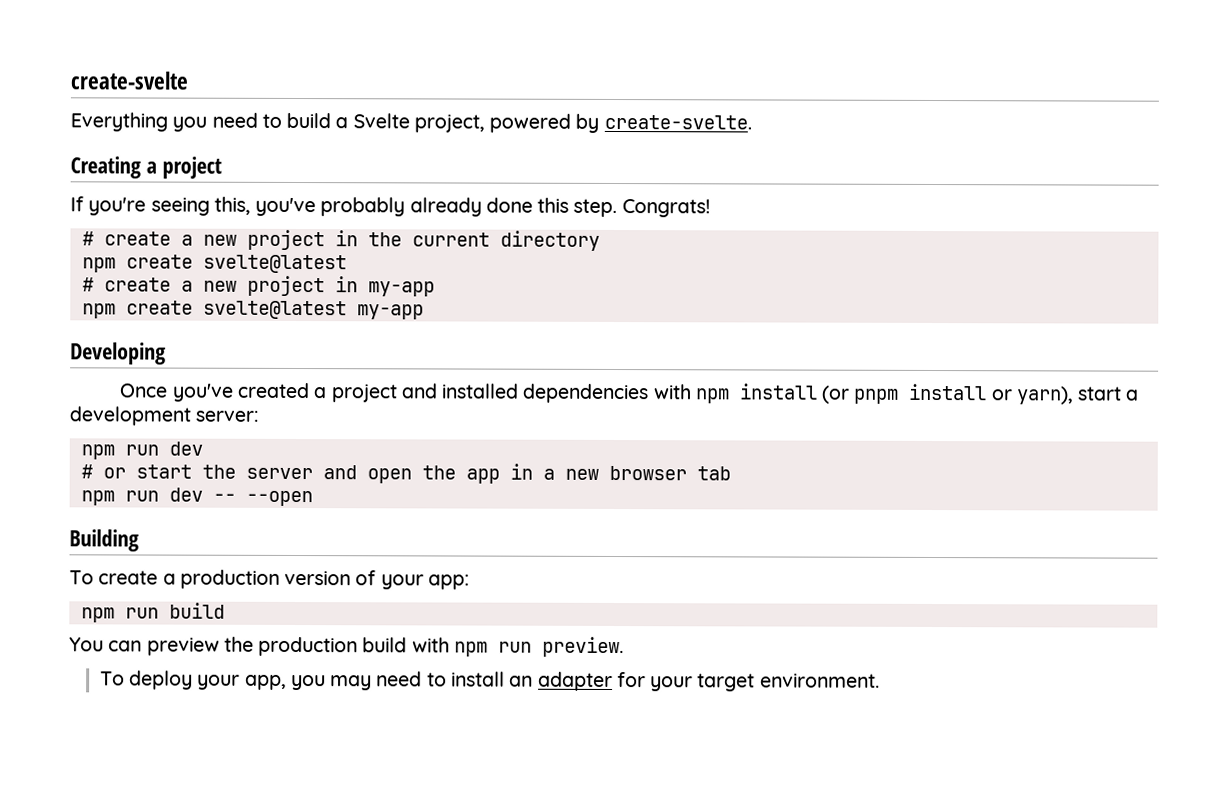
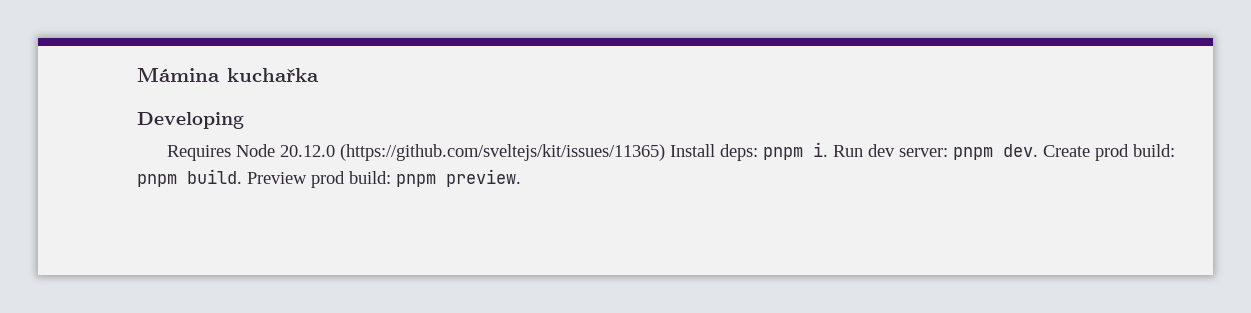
[70,71,189,90] [70,112,752,133] [70,156,222,179] [70,196,711,218] [81,229,600,251] [81,254,347,274] [81,275,435,297] [81,300,424,320] [70,342,166,365] [119,382,1140,405] [69,406,260,426] [80,441,203,460] [80,463,731,484] [80,487,313,507] [69,529,139,552] [69,569,470,590] [80,602,225,623] [69,636,624,658] [99,670,880,692] create-svelte // Everything you need to build a Svelte project, powered by create-svelte. // Creating a project // If you're seeing this, you've probably already done this step. Congrats! // # create a new project in the current directory // npm create svelte@latest // # create a new project in my-app // npm create svelte@latest my-app // Developing // Once you've created a project and installed dependencies with npm install (or pnpm install or yarn), start a development server: // npm run dev // # or start the server and open the app in a new browser tab // npm run dev -- --open // Building // To create a production version of your app: // npm run build // You can preview the production build with npm run preview. // To deploy your app, you may need to install an adapter for your target environment. -> [137,67,319,82] [137,112,244,129] [167,142,1176,161] [137,169,521,188] Mámina kuchařka // Developing // Requires Node 20.12.0 (https://github.com/sveltejs/kit/issues/11365) Install deps: pnpm i. Run dev server: pnpm dev. Create prod build: pnpm build. Preview prod build: pnpm preview.

